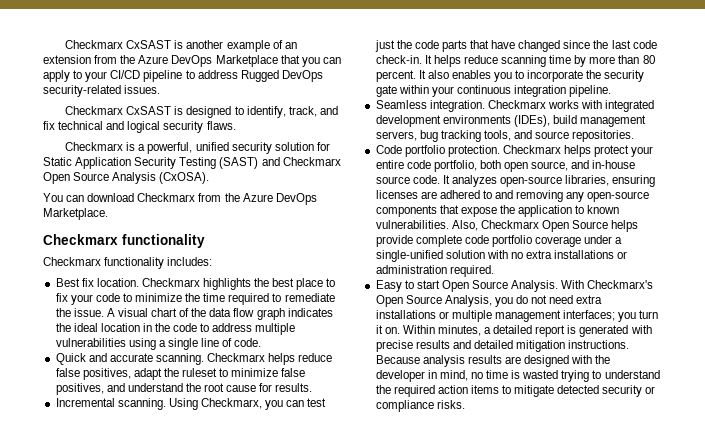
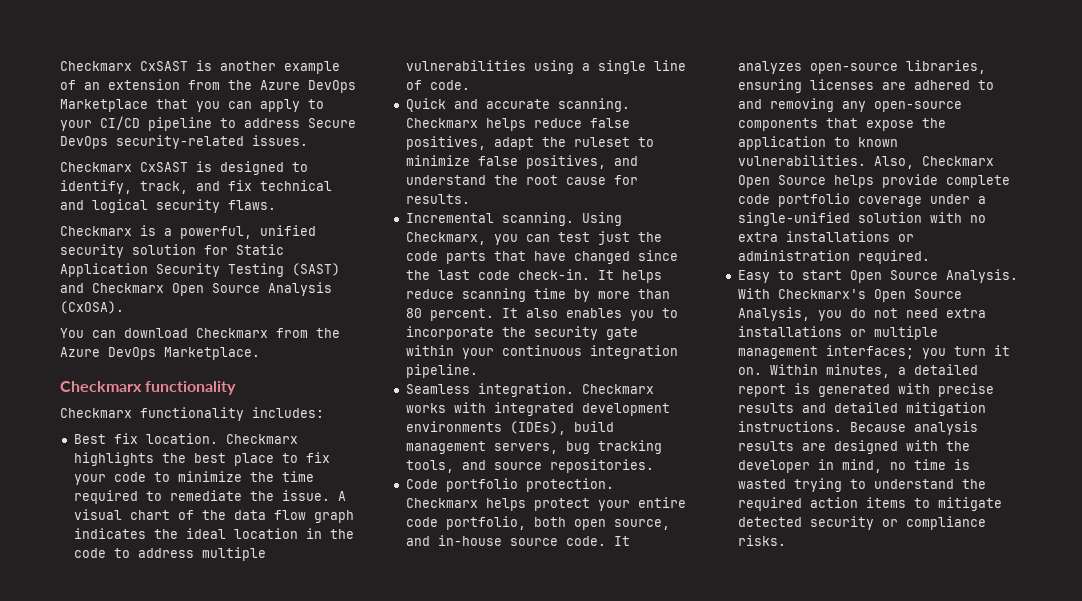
[240,70,279,82] Rugged -> [308,118,356,128] Secure

